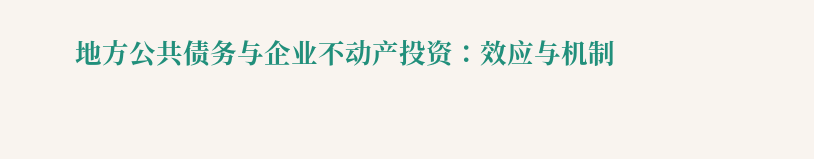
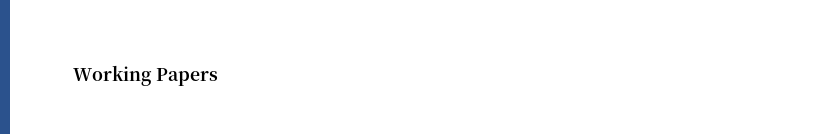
[75,39,615,68] 地方公共债务与企业不动产投资：效应与机制 -> [73,65,218,86] Working Papers

